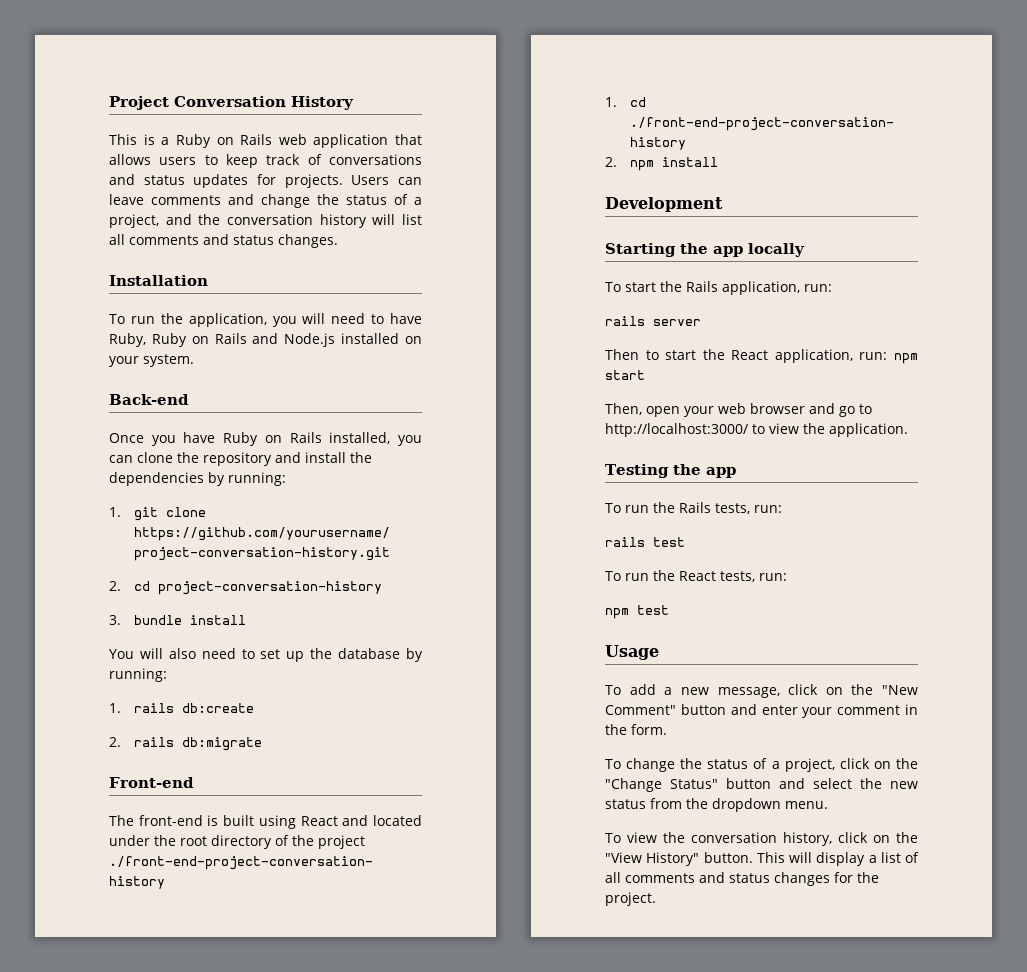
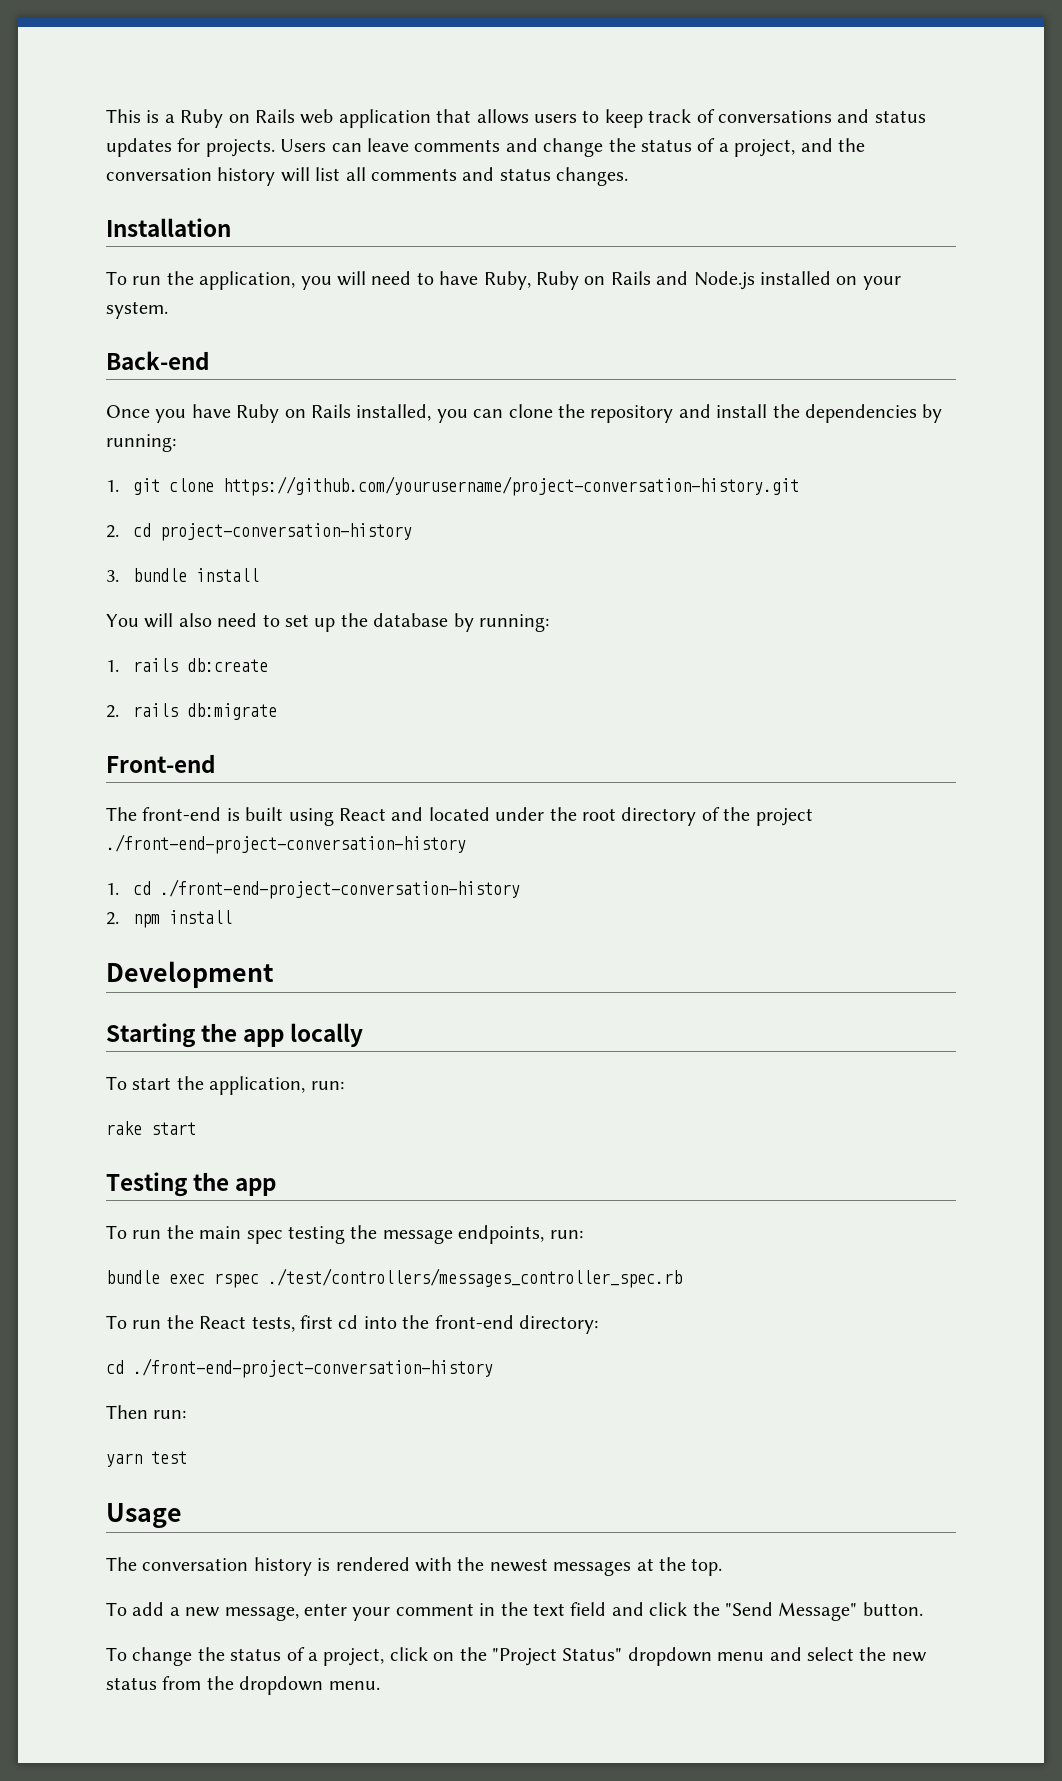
[109,96,354,110] Project Conversation History // -> (106, 116) none
[685,281,718,292] Rails -> (204, 1083) none
[605,316,701,326] [605,349,918,364] [605,370,645,380] [605,403,872,417] [605,423,908,437] rails server // Then to start the React application, run: npm start // Then, open your web browser and go to http://localhost:3000/ to view the application. -> [106,1121,196,1135] rake start
[678,502,782,514] [605,537,685,547] Rails tests, run: // rails test -> [199,1225,583,1244] [106,1268,682,1288] main spec testing the message endpoints, run: // bundle exec rspec ./test/controllers/messages_controller_spec.rb
[758,573,787,581] [605,608,629,619] run: // npm -> [300,1315,598,1334] [106,1358,493,1378] [106,1405,187,1419] [106,1453,142,1467] first cd into the front-end directory: // cd ./front-end-project-conversation-history // Then run: // yarn
(659, 652) none -> [106,1557,723,1576] // The conversation history is rendered with the newest messages at the top.
[788,684,918,695] [605,704,757,715] click on the "New Comment" button and -> (299, 1613) none
[631,724,667,735] form. -> [533,1602,923,1621] text field and click the "Send Message" button.
[605,778,771,792] "Change Status" button -> [491,1647,765,1666] "Project Status" dropdown menu
[605,832,918,846] [605,852,919,866] [605,872,879,886] [605,892,656,906] // To view the conversation history, click on the "View History" button. This will display a list of all comments and status changes for the project. -> (380, 1685) none

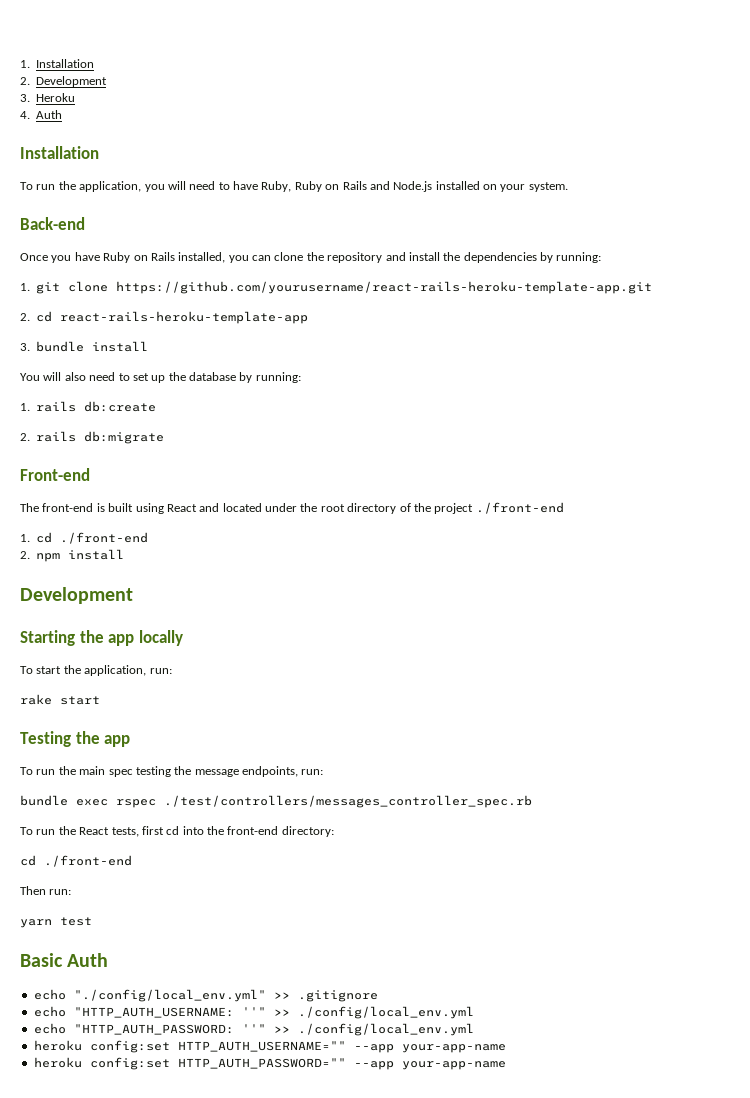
[106,109,926,128] [106,138,865,157] [106,167,629,186] This is a Ruby on Rails web application that allows users to keep track of conversations and status updates for projects. Users can leave comments and change the status of a project, and the conversation history will list all comments and status changes. -> [20,59,95,68] [20,76,108,87] [20,93,76,102] [20,110,63,119] 1. Installation // 2. Development // 3. Heroku // 4. Auth
[223,476,800,496] https://github.com/yourusername/project-conversation-history.git -> [116,281,653,294] https://github.com/yourusername/react-rails-heroku-template-app.git
[160,523,413,541] project-conversation-history -> [60,311,309,324] react-rails-heroku-template-app
[106,834,466,854] ./front-end-project-conversation-history -> [475,502,564,514] ./front-end
[160,879,521,899] ./front-end-project-conversation-history -> [60,532,149,544] ./front-end
[133,1358,493,1378] ./front-end-project-conversation-history -> [44,855,132,867] ./front-end
[106,1503,182,1528] [106,1557,723,1576] [106,1602,923,1621] [106,1647,927,1666] [106,1676,380,1695] Usage // The conversation history is rendered with the newest messages at the top. // To add a new message, enter your comment in the text field and click the "Send Message" button. // To change the status of a project, click on the "Project Status" dropdown menu and select the new status from the dropdown menu. -> [20,953,109,967] [33,989,378,1002] [33,1006,474,1019] [33,1023,474,1036] [33,1040,506,1053] [33,1057,506,1070] Basic Auth // echo "./config/local_env.yml" >> .gitignore // echo "HTTP_AUTH_USERNAME: ''" >> ./config/local_env.yml // echo "HTTP_AUTH_PASSWORD: ''" >> ./config/local_env.yml // heroku config:set HTTP_AUTH_USERNAME="" --app your-app-name // heroku config:set HTTP_AUTH_PASSWORD="" --app your-app-name

